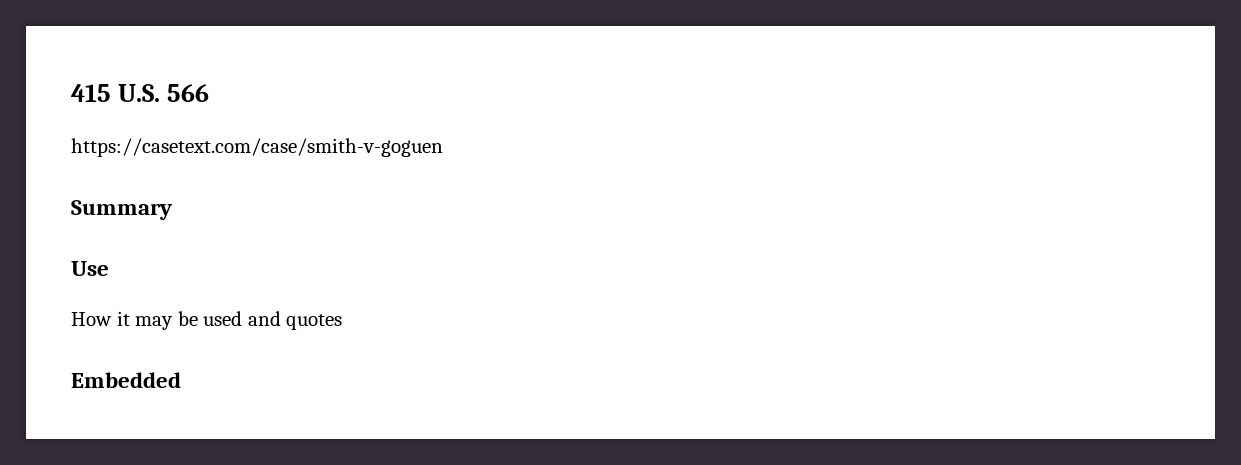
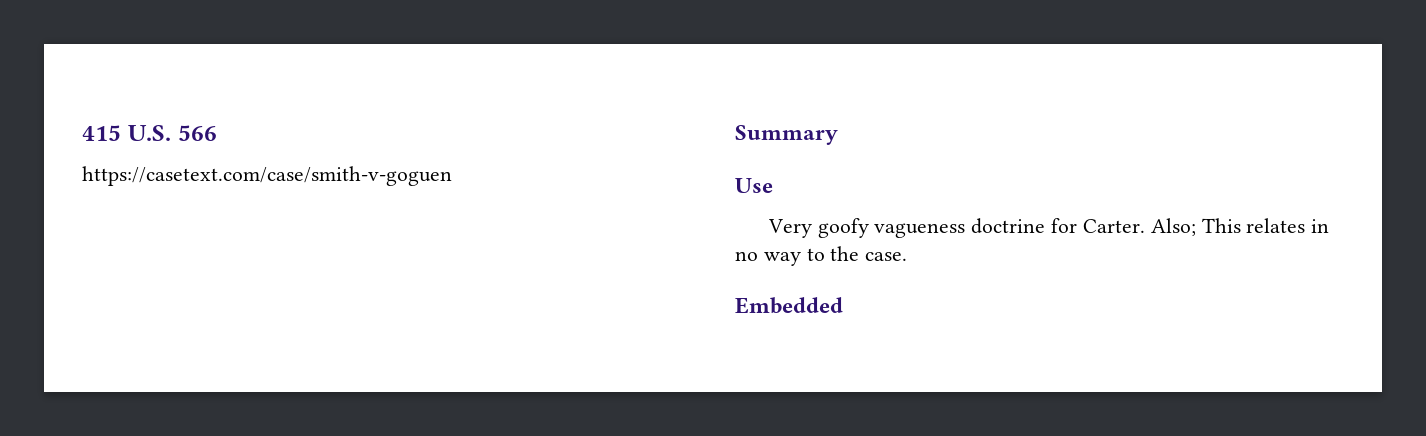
[71,311,343,330] How it may be used and quotes -> [767,218,1330,238] [735,246,908,266] Very goofy vagueness doctrine for Carter. Also; This relates in no way to the case.

